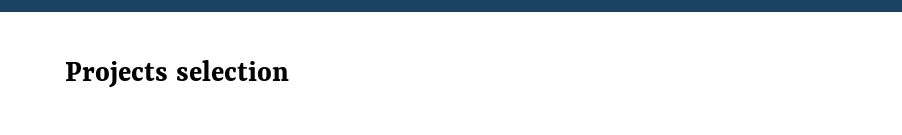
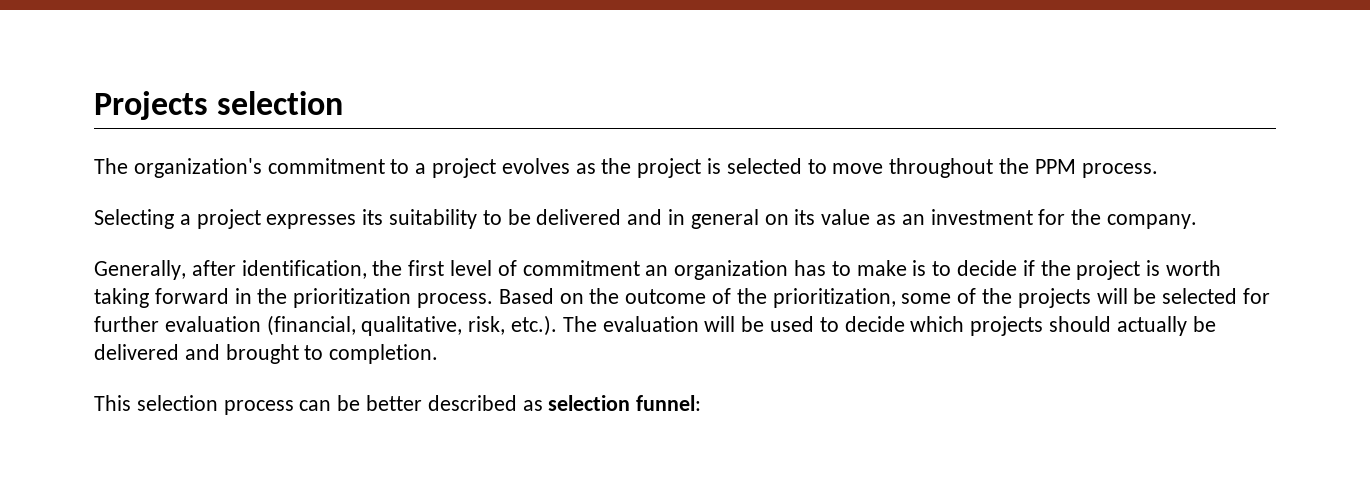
(290, 70) none -> [94,158,1158,178] [94,209,1198,229] [94,260,1222,280] [94,288,1271,308] [94,315,1216,336] [94,344,439,364] [94,395,702,415] // The organization's commitment to a project evolves as the project is selected to move throughout the PPM process. // Selecting a project expresses its suitability to be delivered and in general on its value as an investment for the company. // Generally, after identification, the first level of commitment an organization has to make is to decide if the project is worth taking forward in the prioritization process. Based on the outcome of the prioritization, some of the projects will be selected for further evaluation (financial, qualitative, risk, etc.). The evaluation will be used to decide which projects should actually be delivered and brought to completion. // This selection process can be better described as selection funnel:

